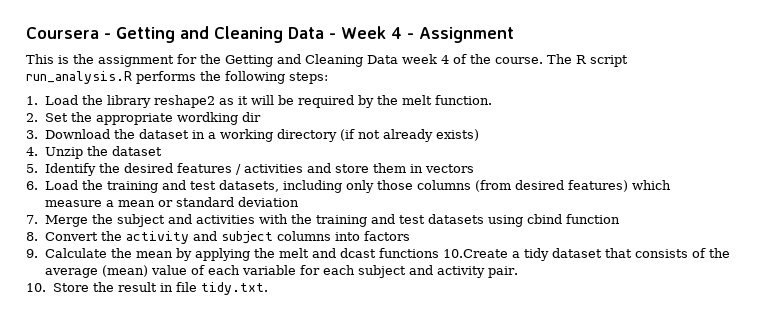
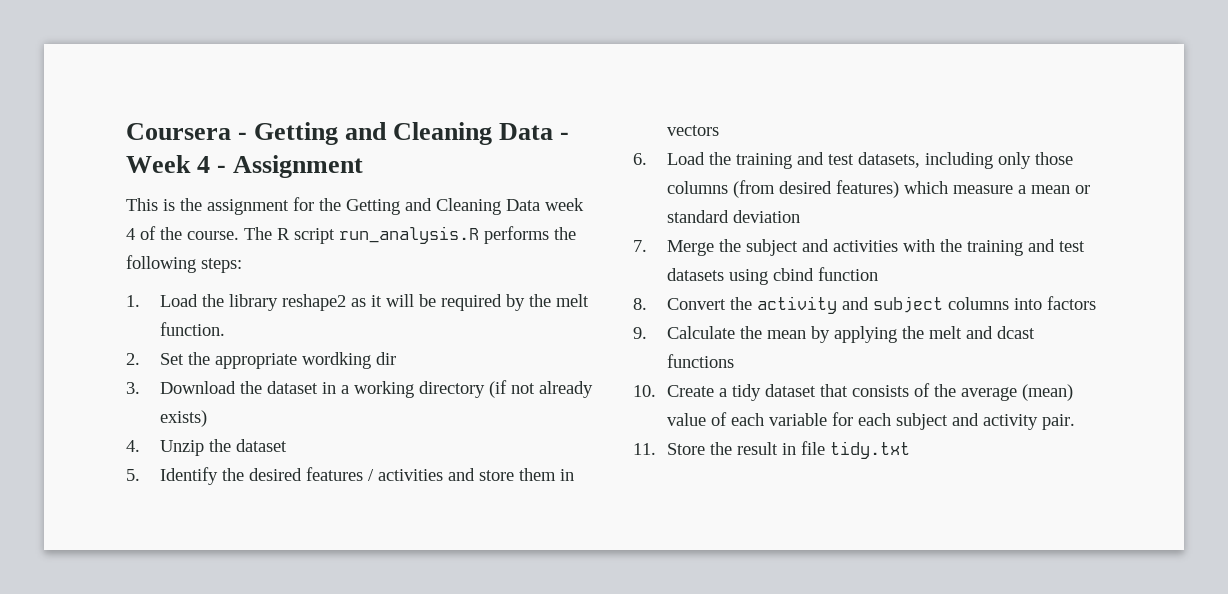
[443,249,509,258] 10.Create -> [633,385,714,397] // 10. Create
[26,283,46,292] 10. -> [633,443,656,455] 11.
[200,282,268,295] tidy.txt. -> [829,441,910,459] tidy.txt

